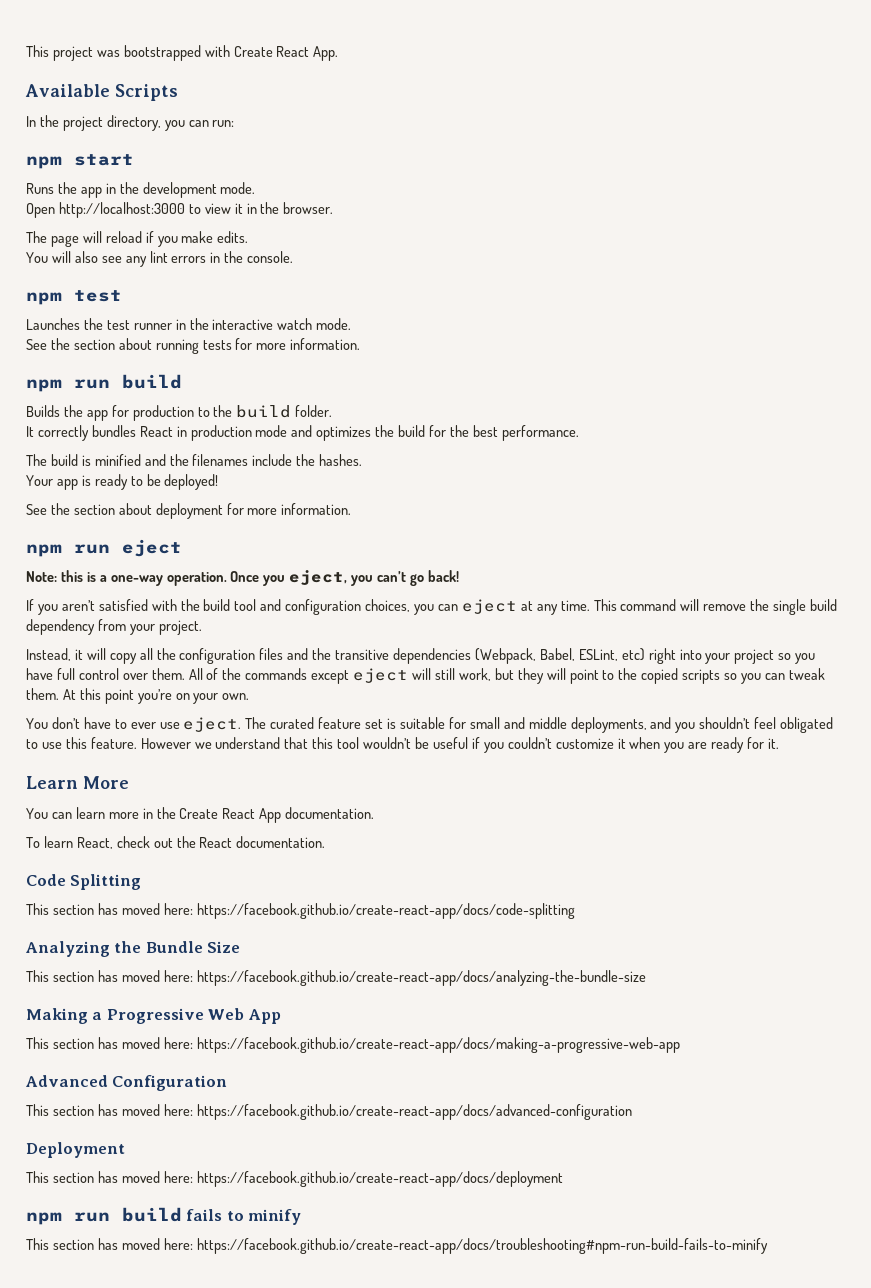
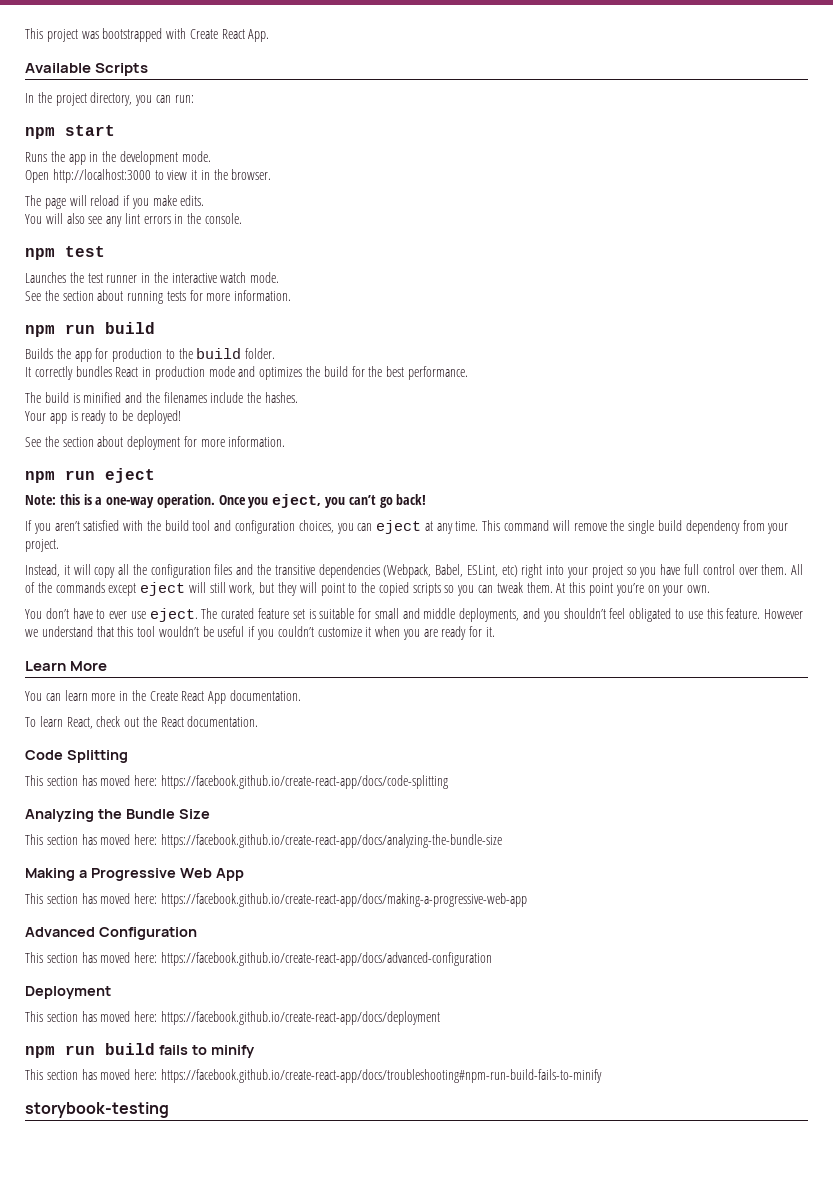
(768, 1246) none -> [25,1102,169,1118] // storybook-testing

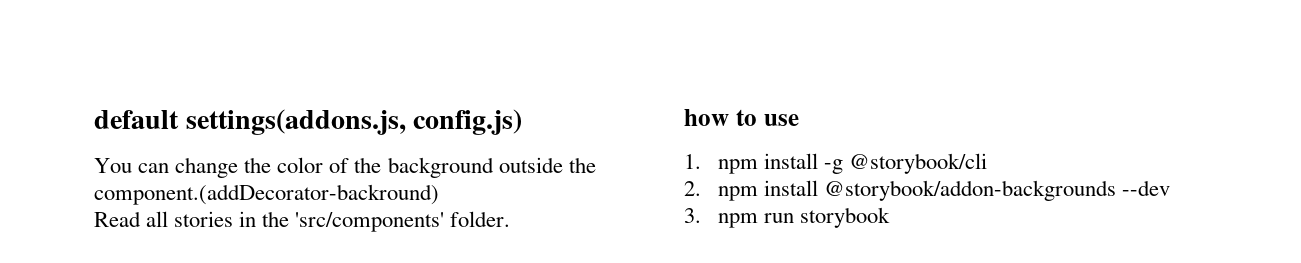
[25,28,270,42] [25,63,149,76] [25,92,194,106] [25,125,115,139] [25,151,211,165] [25,169,272,183] [25,195,205,209] [25,213,243,227] [25,246,105,260] [25,272,280,283] [25,290,292,304] [25,322,155,337] [25,348,276,362] [25,366,468,380] [25,392,299,403] [25,410,181,424] [25,436,286,450] [25,468,155,483] [25,494,427,508] [25,520,789,534] [25,539,59,552] [25,564,804,578] [25,582,711,596] [25,608,804,622] [25,626,496,640] [25,661,108,671] [25,690,302,704] [25,716,259,729] [25,750,128,763] [25,775,448,789] [25,809,210,822] [25,834,502,848] [25,868,244,881] [25,893,527,907] [25,927,197,940] [25,952,492,966] [25,986,111,999] [25,1011,440,1025] [25,1043,255,1058] [25,1069,602,1083] [25,1102,169,1118] This project was bootstrapped with Create React App. // Available Scripts // In the project directory, you can run: // npm start // Runs the app in the development mode. // Open http://localhost:3000 to view it in the browser. // The page will reload if you make edits. // You will also see any lint errors in the console. // npm test // Launches the test runner in the interactive watch mode. // See the section about running tests for more information. // npm run build // Builds the app for production to the build folder. // It correctly bundles React in production mode and optimizes the build for the best performance. // The build is minified and the filenames include the hashes. // Your app is ready to be deployed! // See the section about deployment for more information. // npm run eject // Note: this is a one-way operation. Once you eject, you can’t go back! // If you aren’t satisfied with the build tool and configuration choices, you can eject at any time. This command will remove the single build dependency from your project. // Instead, it will copy all the configuration files and the transitive dependencies (Webpack, Babel, ESLint, etc) right into your project so you have full control over them. All of the commands except eject will still work, but they will point to the copied scripts so you can tweak them. At this point you’re on your own. // You don’t have to ever use eject. The curated feature set is suitable for small and middle deployments, and you shouldn’t feel obligated to use this feature. However we understand that this tool wouldn’t be useful if you couldn’t customize it when you are ready for it. // Learn More // You can learn more in the Create React App documentation. // To learn React, check out the React documentation. // Code Splitting // This section has moved here: https://facebook.github.io/create-react-app/docs/code-splitting // Analyzing the Bundle Size // This section has moved here: https://facebook.github.io/create-react-app/docs/analyzing-the-bundle-size // Making a Progressive Web App // This section has moved here: https://facebook.github.io/create-react-app/docs/making-a-progressive-web-app // Advanced Configuration // This section has moved here: https://facebook.github.io/create-react-app/docs/advanced-configuration // Deployment // This section has moved here: https://facebook.github.io/create-react-app/docs/deployment // npm run build fails to minify // This section has moved here: https://facebook.github.io/create-react-app/docs/troubleshooting#npm-run-build-fails-to-minify // storybook-testing -> [94,109,523,135] [94,157,596,178] [94,184,439,205] [94,211,511,232] [684,109,799,126] [684,153,987,174] [684,180,1170,201] [684,207,890,228] default settings(addons.js, config.js) // You can change the color of the background outside the component.(addDecorator-backround) // Read all stories in the 'src/components' folder. // how to use // 1. npm install -g @storybook/cli // 2. npm install @storybook/addon-backgrounds --dev // 3. npm run storybook

